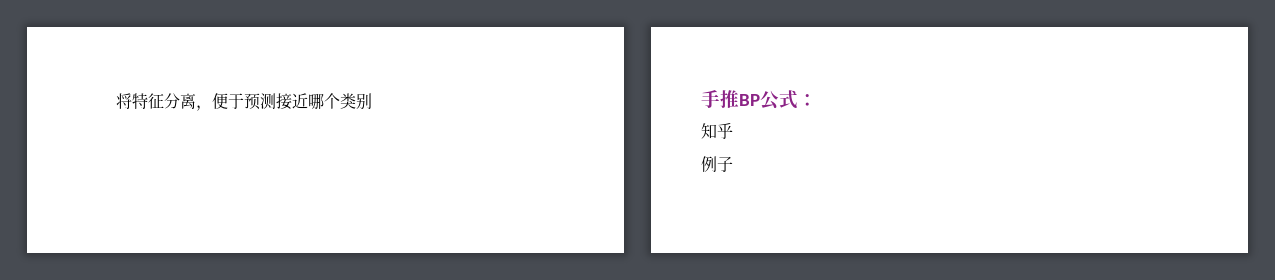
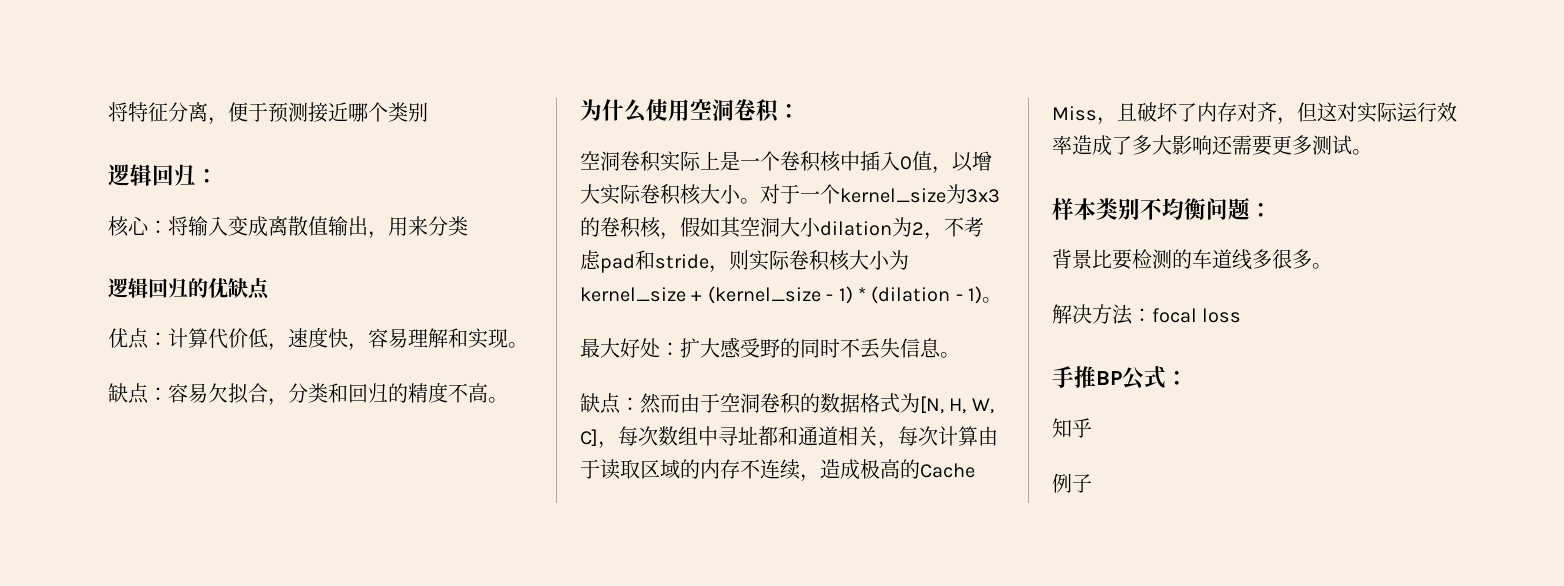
(372, 101) none -> [108,164,218,186] [108,216,468,239] [108,278,270,300] [108,327,528,351] [108,382,508,406] [580,99,800,123] [580,151,992,174] [580,184,1000,205] [580,217,984,240] [580,250,909,273] [580,286,1003,304] [580,337,960,359] [580,393,994,414] [580,426,998,449] [580,459,975,482] [1052,102,1457,125] [1052,135,1372,156] [1052,197,1272,220] [1052,249,1332,270] [1052,304,1242,325] // 逻辑回归： // 核心：将输入变成离散值输出，用来分类 // 逻辑回归的优缺点 // 优点：计算代价低，速度快，容易理解和实现。 // 缺点：容易欠拟合，分类和回归的精度不高。 // 为什么使用空洞卷积： // 空洞卷积实际上是一个卷积核中插入0值，以增大实际卷积核大小。对于一个kernel_size为3x3的卷积核，假如其空洞大小dilation为2，不考虑pad和stride，则实际卷积核大小为kernel_size + (kernel_size - 1) * (dilation - 1)。 // 最大好处：扩大感受野的同时不丢失信息。 // 缺点：然而由于空洞卷积的数据格式为[N, H, W, C]，每次数组中寻址都和通道相关，每次计算由于读取区域的内存不连续，造成极高的Cache Miss，且破坏了内存对齐，但这对实际运行效率造成了多大影响还需要更多测试。 // 样本类别不均衡问题： // 背景比要检测的车道线多很多。 // 解决方法：focal loss

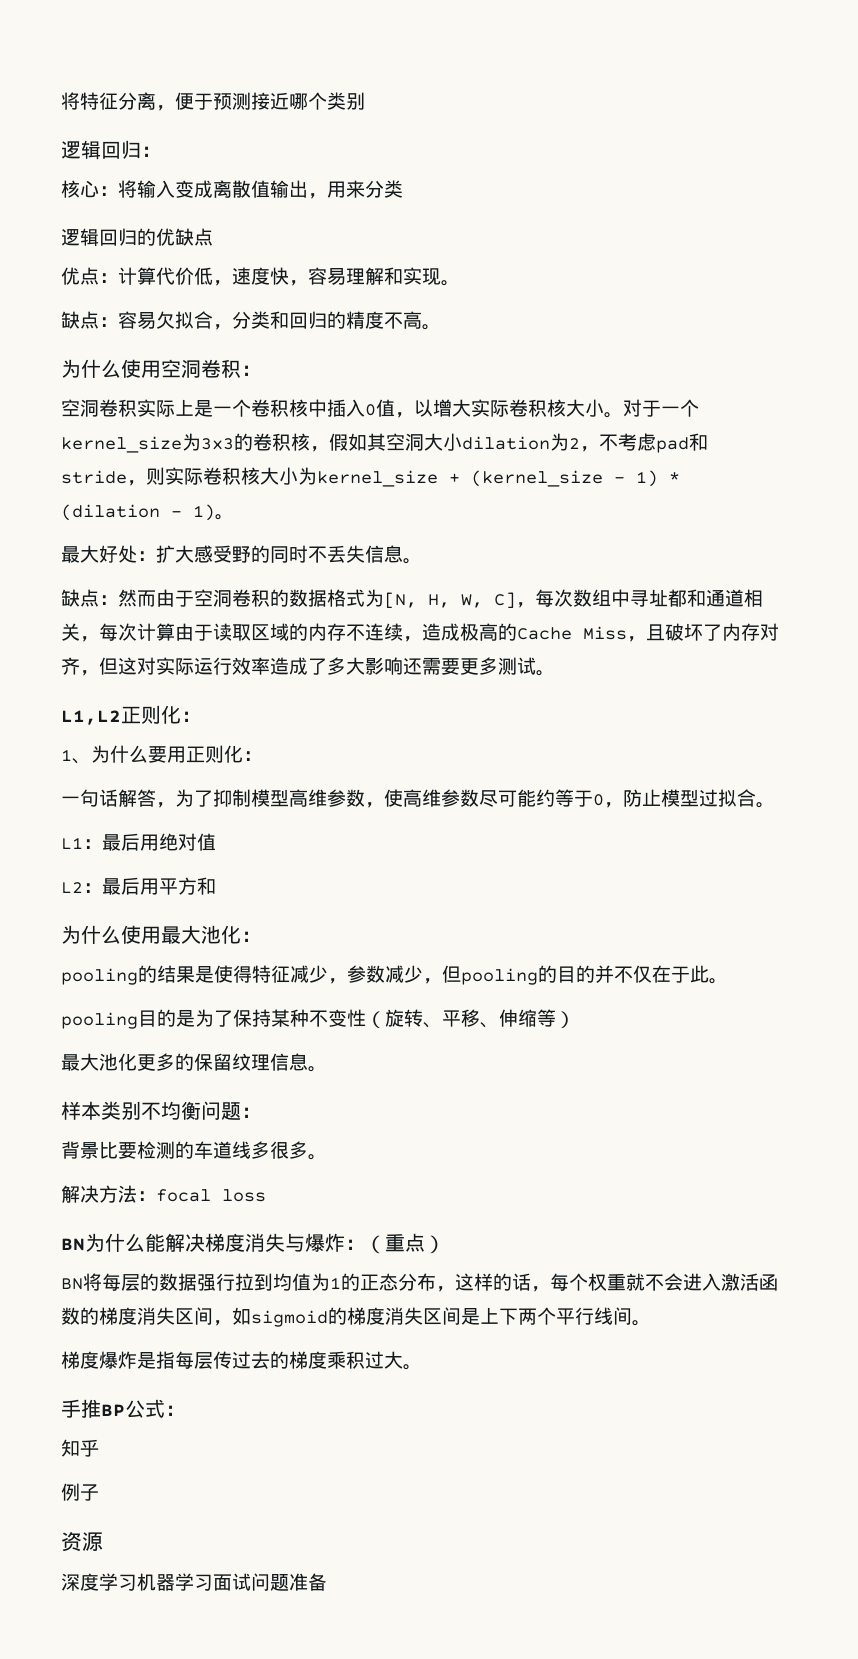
(1372, 152) none -> [61,705,201,725] [61,745,262,764] [61,789,775,808] [61,833,216,851] [61,877,216,895] [61,925,261,944] [61,965,728,985] [61,1009,575,1029] [61,1053,327,1072] // L1,L2正则化： // 1、为什么要用正则化： // 一句话解答，为了抑制模型高维参数，使高维参数尽可能约等于0，防止模型过拟合。 // L1：最后用绝对值 // L2：最后用平方和 // 为什么使用最大池化： // pooling的结果是使得特征减少，参数减少，但pooling的目的并不仅在于此。 // pooling目的是为了保持某种不变性（旋转、平移、伸缩等） // 最大池化更多的保留纹理信息。
(1242, 315) none -> [61,1233,445,1254] [61,1273,778,1292] [61,1307,651,1327] [61,1351,422,1370] // BN为什么能解决梯度消失与爆炸：（重点） // BN将每层的数据强行拉到均值为1的正态分布，这样的话，每个权重就不会进入激活函数的梯度消失区间，如sigmoid的梯度消失区间是上下两个平行线间。 // 梯度爆炸是指每层传过去的梯度乘积过大。
(1092, 483) none -> [61,1532,103,1552] [61,1573,327,1591] // 资源 // 深度学习机器学习面试问题准备

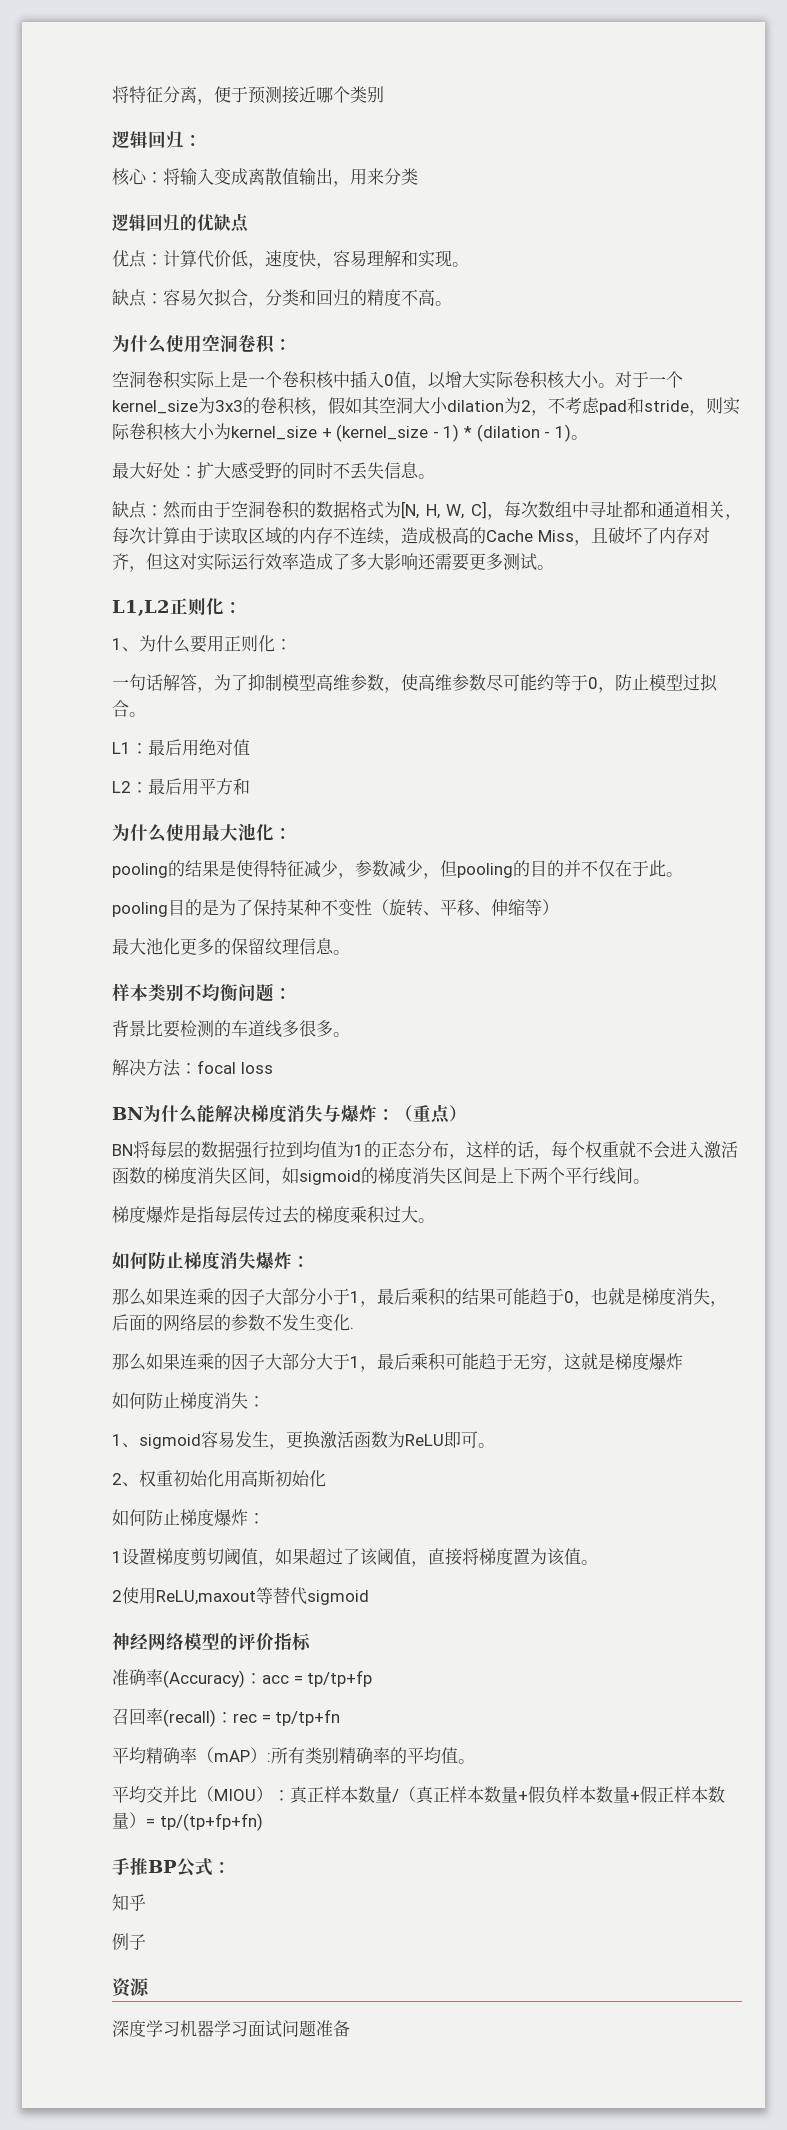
(422, 1367) none -> [112,1251,310,1270] [112,1287,727,1307] [112,1314,354,1332] [112,1352,683,1372] [112,1392,265,1409] [112,1431,495,1450] [112,1470,326,1487] [112,1509,265,1526] [112,1547,598,1567] [112,1587,369,1605] [112,1632,311,1651] [112,1669,373,1688] [112,1708,341,1727] [112,1747,475,1764] [112,1786,725,1804] [112,1812,263,1831] // 如何防止梯度消失爆炸： // 那么如果连乘的因子大部分小于1，最后乘积的结果可能趋于0，也就是梯度消失，后面的网络层的参数不发生变化. // 那么如果连乘的因子大部分大于1，最后乘积可能趋于无穷，这就是梯度爆炸 // 如何防止梯度消失： // 1、sigmoid容易发生，更换激活函数为ReLU即可。 // 2、权重初始化用高斯初始化 // 如何防止梯度爆炸： // 1设置梯度剪切阈值，如果超过了该阈值，直接将梯度置为该值。 // 2使用ReLU,maxout等替代sigmoid // 神经网络模型的评价指标 // 准确率(Accuracy)：acc = tp/tp+fp // 召回率(recall)：rec = tp/tp+fn // 平均精确率（mAP）:所有类别精确率的平均值。 // 平均交并比（MIOU）：真正样本数量/（真正样本数量+假负样本数量+假正样本数量）= tp/(tp+fp+fn)

